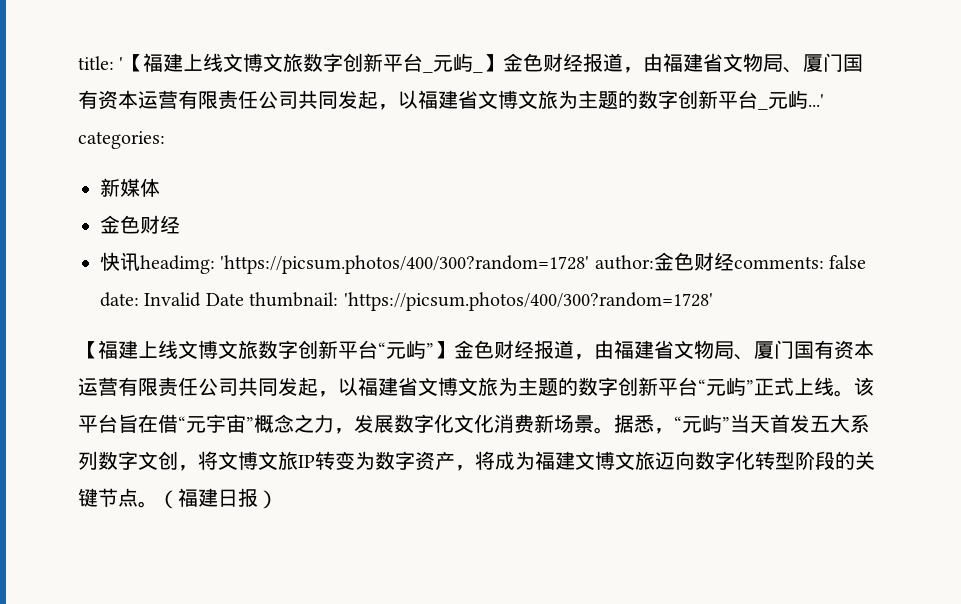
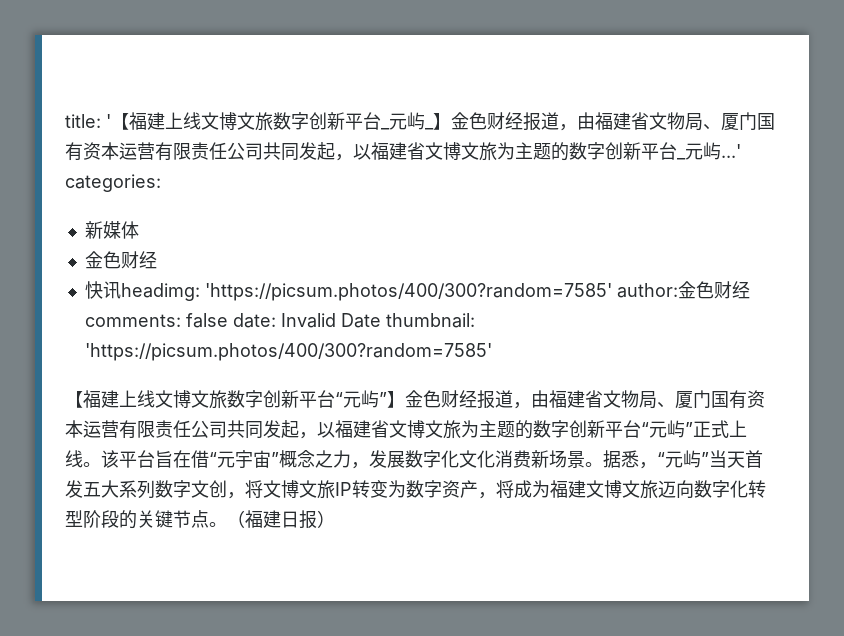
[220,255,590,274] 'https://picsum.photos/400/300?random=1728' -> [204,283,612,301] 'https://picsum.photos/400/300?random=7585'
[343,292,713,311] 'https://picsum.photos/400/300?random=1728' -> [84,343,492,361] 'https://picsum.photos/400/300?random=7585'

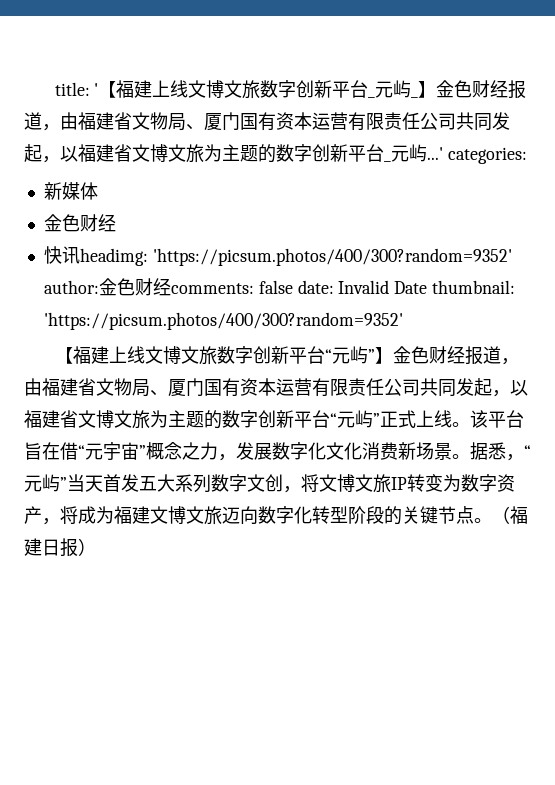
[204,283,612,301] 'https://picsum.photos/400/300?random=7585' -> [152,248,512,266] 'https://picsum.photos/400/300?random=9352'
[84,343,492,361] 'https://picsum.photos/400/300?random=7585' -> [43,312,403,330] 'https://picsum.photos/400/300?random=9352'

